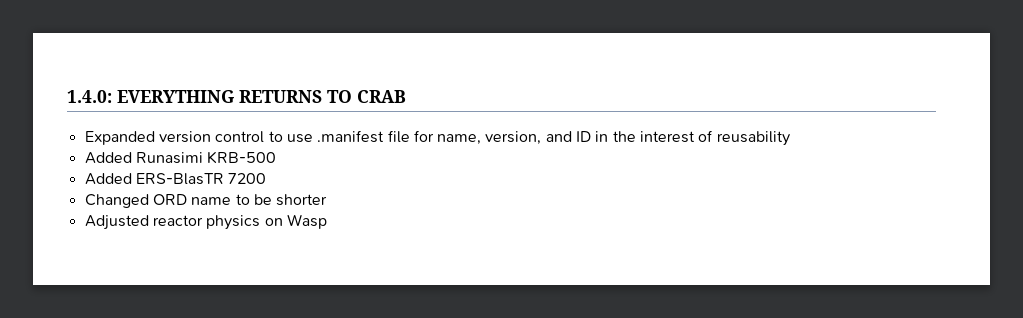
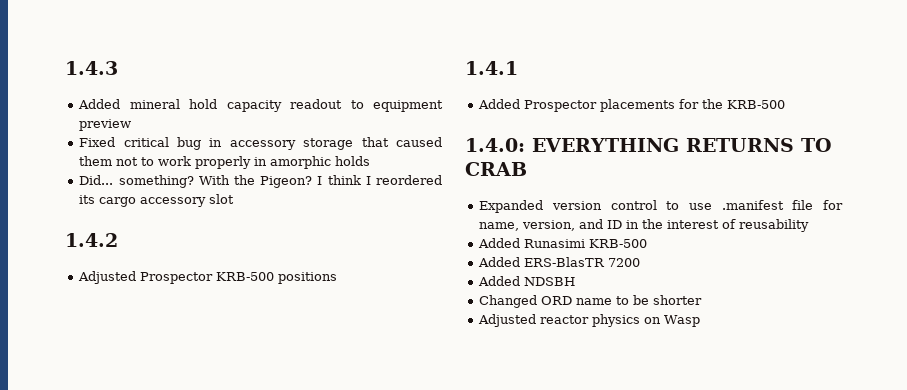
(67, 96) none -> [65,61,118,75] [78,99,443,112] [79,119,132,131] [79,137,442,150] [79,156,371,169] [79,175,442,188] [79,194,235,207] [65,233,118,247] [78,271,338,284] [465,61,518,75] [478,99,786,112] 1.4.3 // Added mineral hold capacity readout to equipment preview // Fixed critical bug in accessory storage that caused them not to work properly in amorphic holds // Did... something? With the Pigeon? I think I reordered its cargo accessory slot // 1.4.2 // Adjusted Prospector KRB-500 positions // 1.4.1 // Added Prospector placements for the KRB-500 //
(267, 178) none -> [478,276,576,286] // Added NDSBH

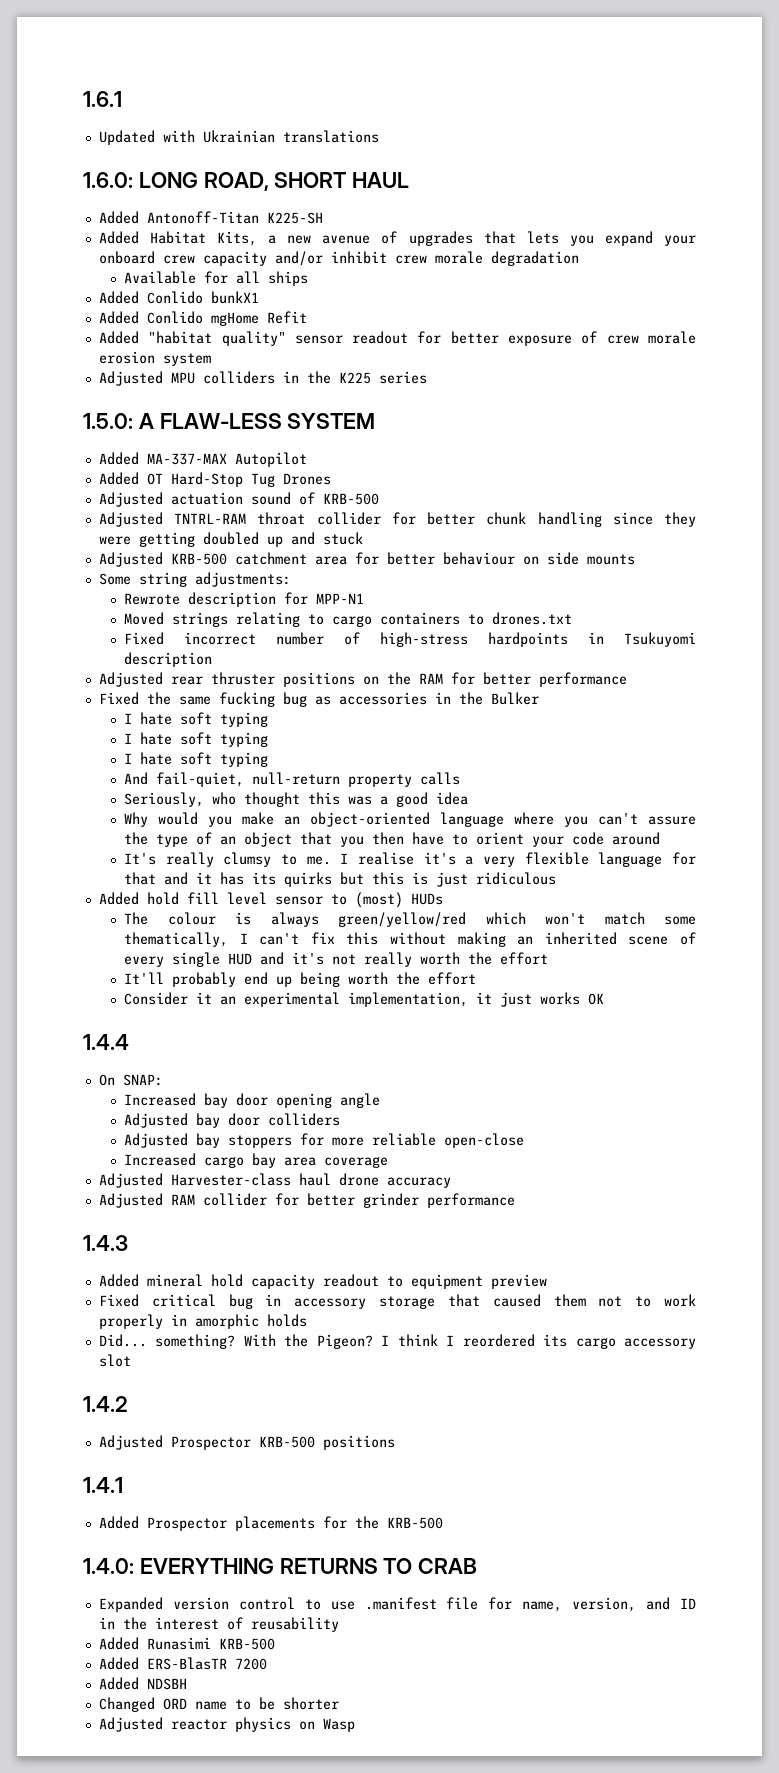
(65, 68) none -> [83,91,122,107] [98,130,379,145] [83,172,410,191] [98,211,323,224] [98,231,696,246] [98,251,579,266] [124,271,309,286] [98,291,259,304] [98,311,307,326] [98,331,696,346] [98,351,211,366] [98,371,427,386] [83,413,376,429] [98,452,307,467] [98,472,331,487] [98,492,379,507] [98,512,696,527] [98,532,363,547] [98,552,635,567] [98,572,291,587] [124,592,365,607] [124,612,573,627] [124,632,696,647] [124,652,213,667] [98,672,627,687] [98,692,539,707] [124,712,269,727] [124,732,269,747] [124,752,269,767] [124,772,461,787] [124,792,469,807] [124,812,696,827] [124,832,661,847] [124,852,697,867] [124,872,557,887] [98,892,443,908] [124,912,696,927] [124,932,696,947] [124,952,549,967] [124,972,477,987] [124,992,605,1007] [83,1034,129,1050] [98,1074,163,1086] [124,1093,381,1108] [124,1113,341,1128] [124,1133,525,1148] [124,1153,389,1168] [98,1173,451,1188] [98,1193,515,1208] 1.6.1 // Updated with Ukrainian translations // 1.6.0: LONG ROAD, SHORT HAUL // Added Antonoff-Titan K225-SH // Added Habitat Kits, a new avenue of upgrades that lets you expand your onboard crew capacity and/or inhibit crew morale degradation // Available for all ships // Added Conlido bunkX1 // Added Conlido mgHome Refit // Added "habitat quality" sensor readout for better exposure of crew morale erosion system // Adjusted MPU colliders in the K225 series // 1.5.0: A FLAW-LESS SYSTEM // Added MA-337-MAX Autopilot // Added OT Hard-Stop Tug Drones // Adjusted actuation sound of KRB-500 // Adjusted TNTRL-RAM throat collider for better chunk handling since they were getting doubled up and stuck // Adjusted KRB-500 catchment area for better behaviour on side mounts // Some string adjustments: // Rewrote description for MPP-N1 // Moved strings relating to cargo containers to drones.txt // Fixed incorrect number of high-stress hardpoints in Tsukuyomi description // Adjusted rear thruster positions on the RAM for better performance // Fixed the same fucking bug as accessories in the Bulker // I hate soft typing // I hate soft typing // I hate soft typing // And fail-quiet, null-return property calls // Seriously, who thought this was a good idea // Why would you make an object-oriented language where you can't assure the type of an object that you then have to orient your code around // It's really clumsy to me. I realise it's a very flexible language for that and it has its quirks but this is just ridiculous // Added hold fill level sensor to (most) HUDs // The colour is always green/yellow/red which won't match some thematically, I can't fix this without making an inherited scene of every single HUD and it's not really worth the effort // It'll probably end up being worth the effort // Consider it an experimental implementation, it just works OK // 1.4.4 // On SNAP: // Increased bay door opening angle // Adjusted bay door colliders // Adjusted bay stoppers for more reliable open-close // Increased cargo bay area coverage // Adjusted Harvester-class haul drone accuracy // Adjusted RAM collider for better grinder performance //

